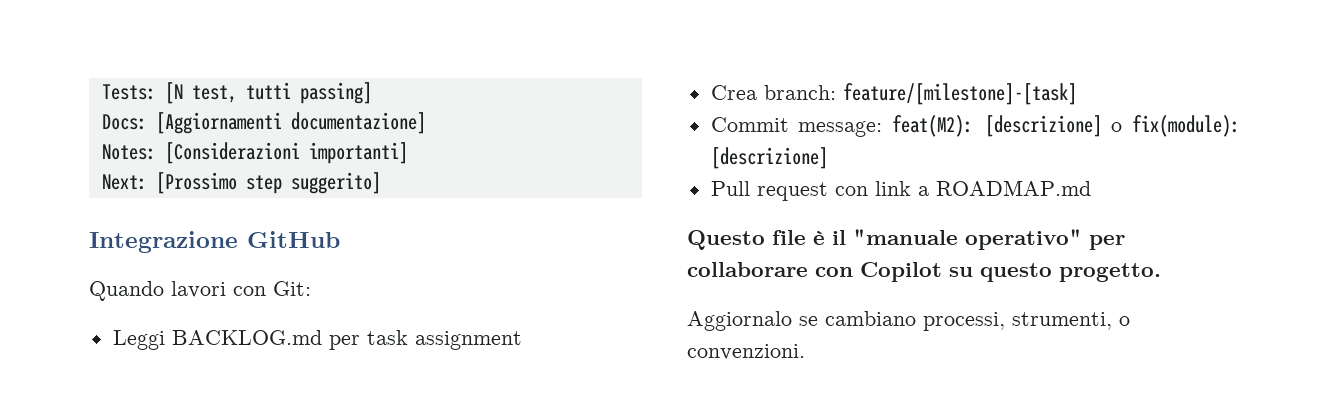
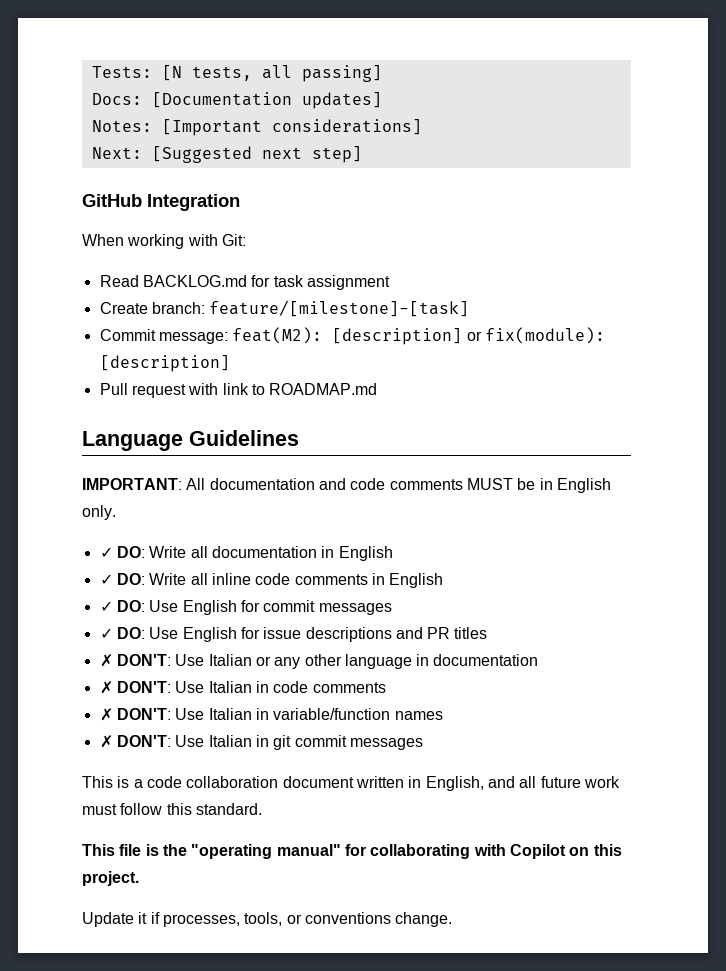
[191,82,291,103] test, tutti -> [191,65,292,81] tests, all
[155,112,426,134] [Aggiornamenti documentazione] -> [151,92,382,109] [Documentation updates]
[164,142,408,164] [Considerazioni importanti] -> [161,119,422,136] [Important considerations]
[155,172,381,194] [89,231,340,253] [89,281,311,301] [112,330,360,350] [Prossimo step suggerito] // Integrazione GitHub // Quando lavori con Git: // Leggi BACKLOG.md per -> [151,146,362,163] [82,194,240,211] [82,234,246,249] [99,275,271,287] [Suggested next step] // GitHub Integration // When working with Git: // Read BACKLOG.md for
[710,85,757,100] Crea -> [99,302,148,314] Create
[984,115,1240,137] [710,147,828,169] [710,180,1091,201] [687,229,1125,250] [687,262,1161,282] [687,311,1130,331] [687,344,805,360] [descrizione] o fix(module): [descrizione] // Pull request con link a ROADMAP.md // Questo file è il "manuale operativo" per collaborare con Copilot su questo progetto. // Aggiornalo se cambiano processi, strumenti, o convenzioni. -> [332,327,605,345] [99,355,230,372] [99,383,378,398] [82,430,299,451] [82,478,611,493] [82,505,116,520] [99,546,393,561] [99,573,444,588] [99,600,392,615] [99,627,488,642] [99,654,539,669] [99,681,386,694] [99,708,443,721] [99,735,423,750] [82,776,620,791] [82,803,262,815] [82,844,622,859] [82,871,139,886] [82,912,453,927] [description] or fix(module): [description] // Pull request with link to ROADMAP.md // Language Guidelines // IMPORTANT: All documentation and code comments MUST be in English only. // ✓ DO: Write all documentation in English // ✓ DO: Write all inline code comments in English // ✓ DO: Use English for commit messages // ✓ DO: Use English for issue descriptions and PR titles // ✗ DON'T: Use Italian or any other language in documentation // ✗ DON'T: Use Italian in code comments // ✗ DON'T: Use Italian in variable/function names // ✗ DON'T: Use Italian in git commit messages // This is a code collaboration document written in English, and all future work must follow this standard. // This file is the "operating manual" for collaborating with Copilot on this project. // Update it if processes, tools, or conventions change.

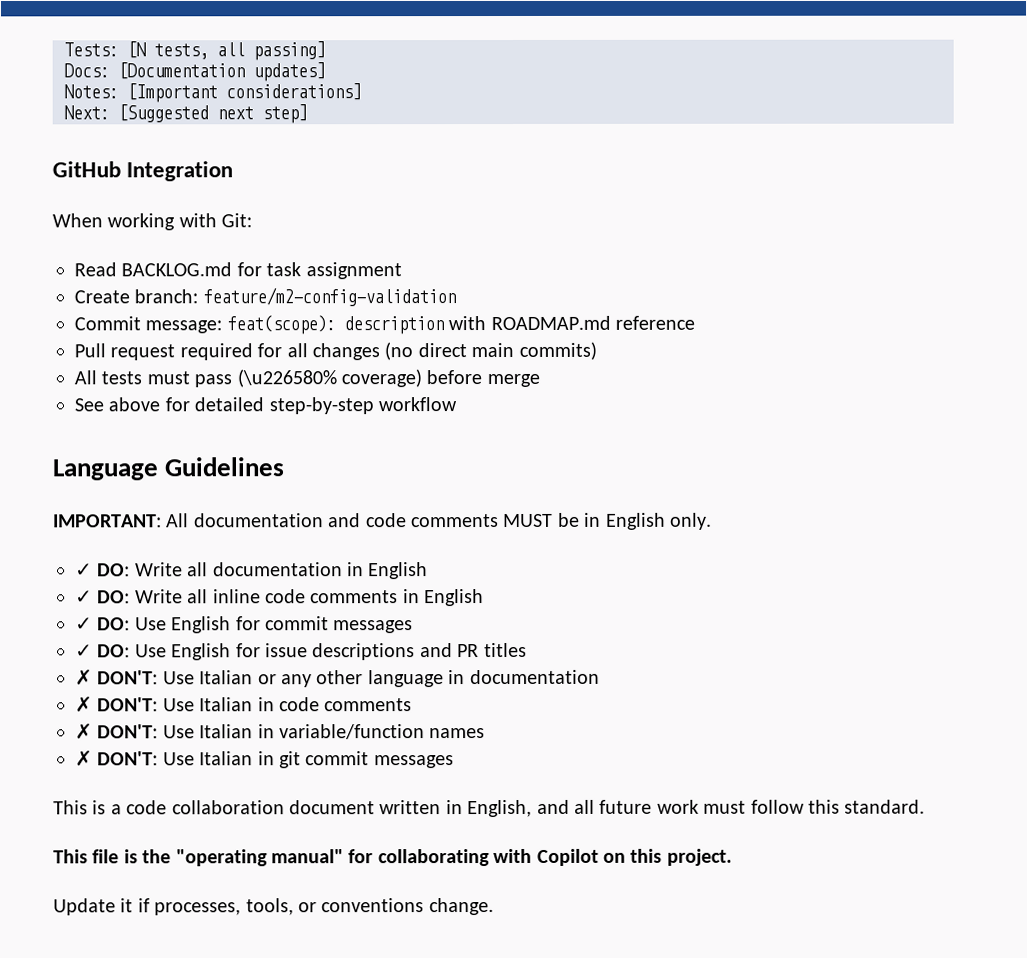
[209,300,470,317] feature/[milestone]-[task] -> [202,287,456,307] feature/m2-config-validation
[232,327,605,345] [99,355,230,372] [99,383,378,398] feat(M2): [description] or fix(module): [description] // Pull request with link to ROADMAP.md -> [226,315,695,335] [74,341,597,361] [74,369,540,388] [74,397,457,415] feat(scope): description with ROADMAP.md reference // Pull request required for all changes (no direct main commits) // All tests must pass (\u226580% coverage) before merge // See above for detailed step-by-step workflow

